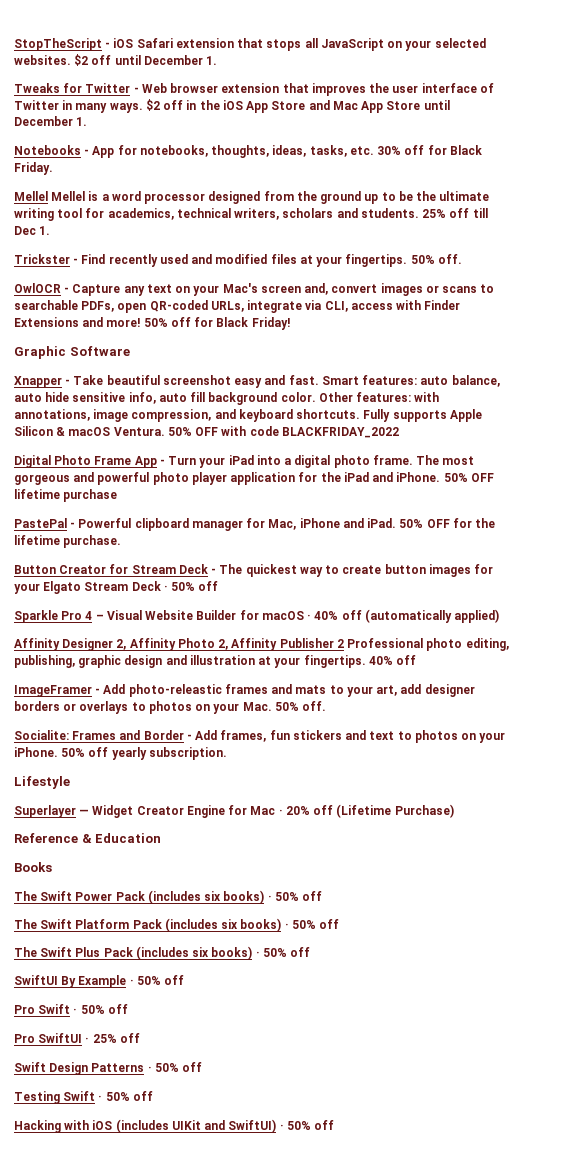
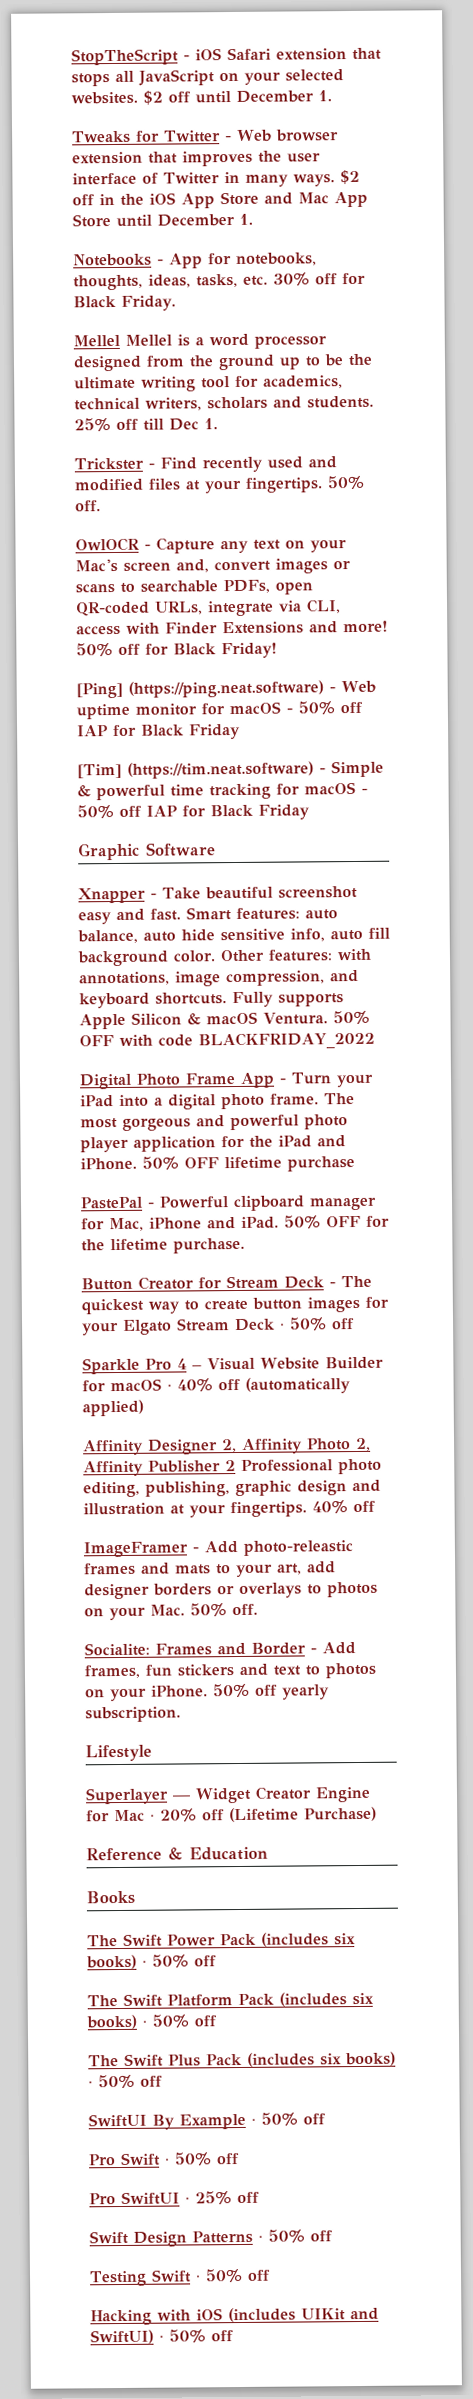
(290, 323) none -> [76,680,376,699] [76,701,363,720] [77,723,241,740] [77,760,384,779] [77,781,368,801] [77,804,310,820] // [Ping] (https://ping.neat.software) - Web uptime monitor for macOS - 50% off IAP for Black Friday // [Tim] (https://tim.neat.software) - Simple & powerful time tracking for macOS - 50% off IAP for Black Friday

